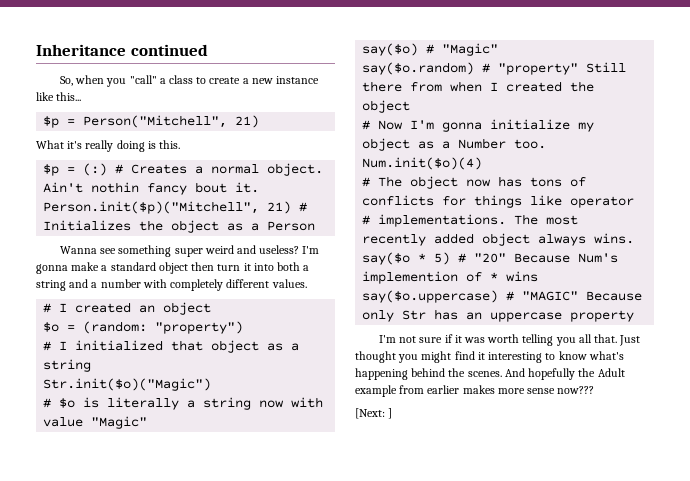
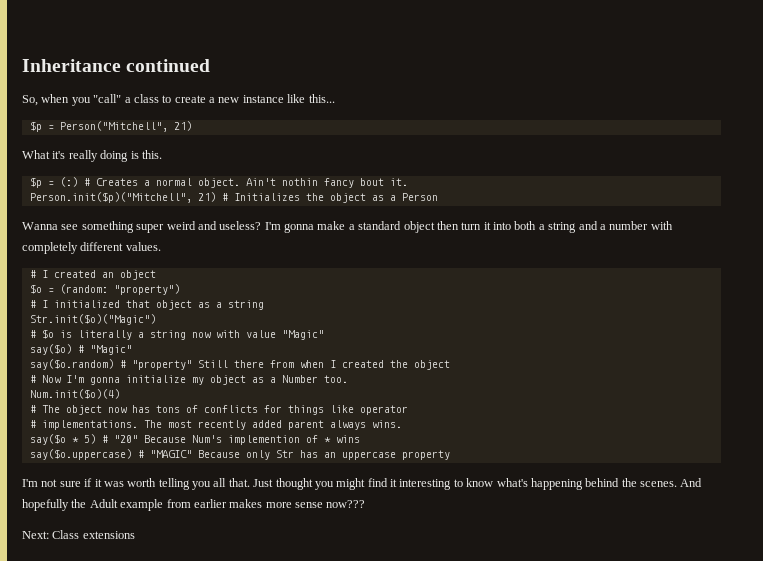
[482,233,531,246] object -> [287,420,324,430] parent
[355,408,393,419] [Next: ] -> [22,530,135,539] Next: Class extensions

